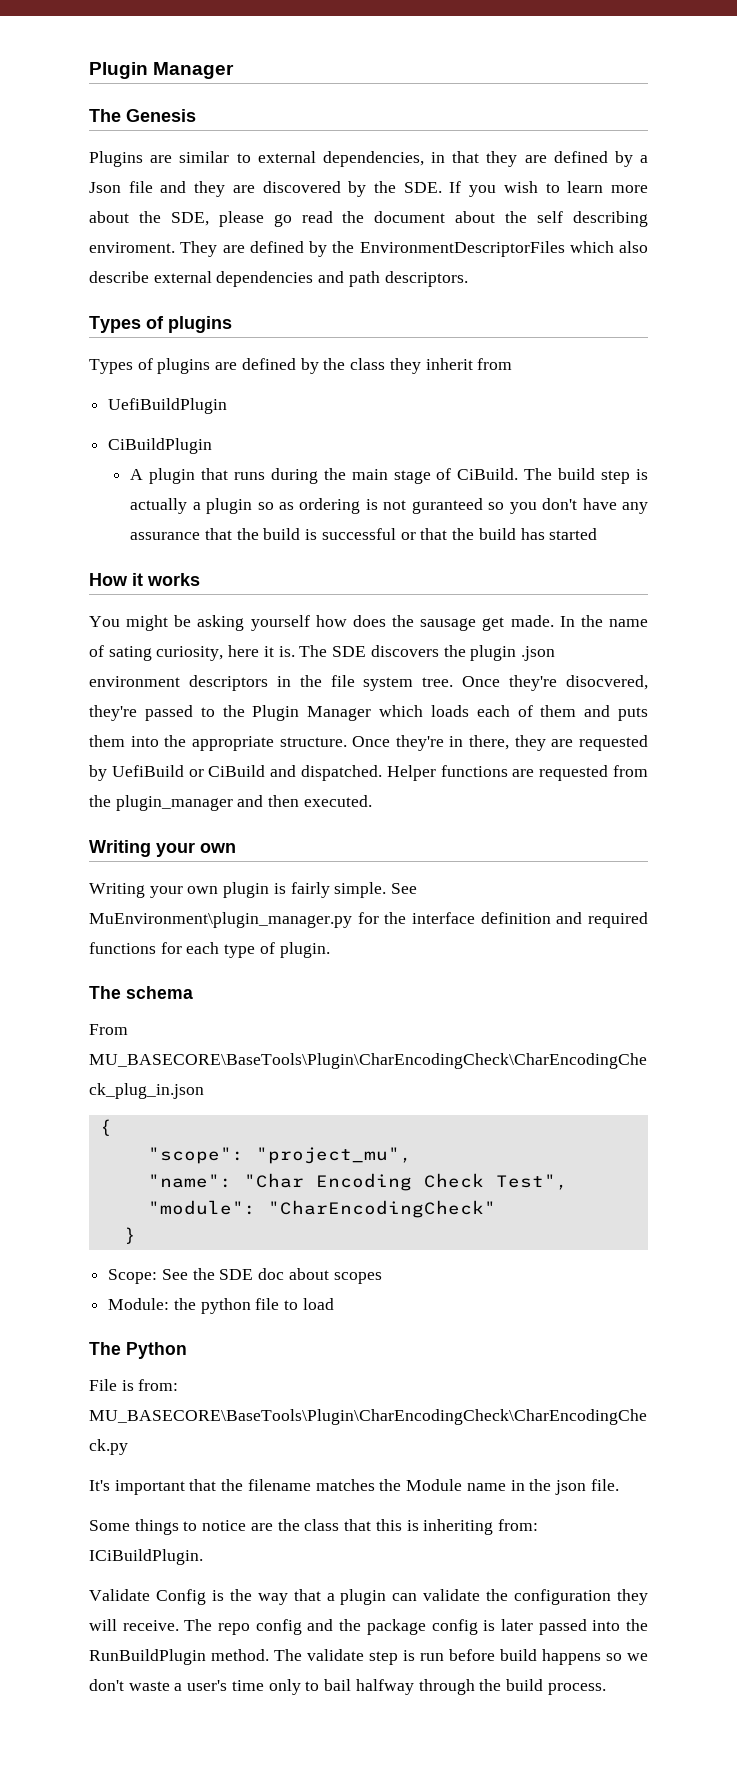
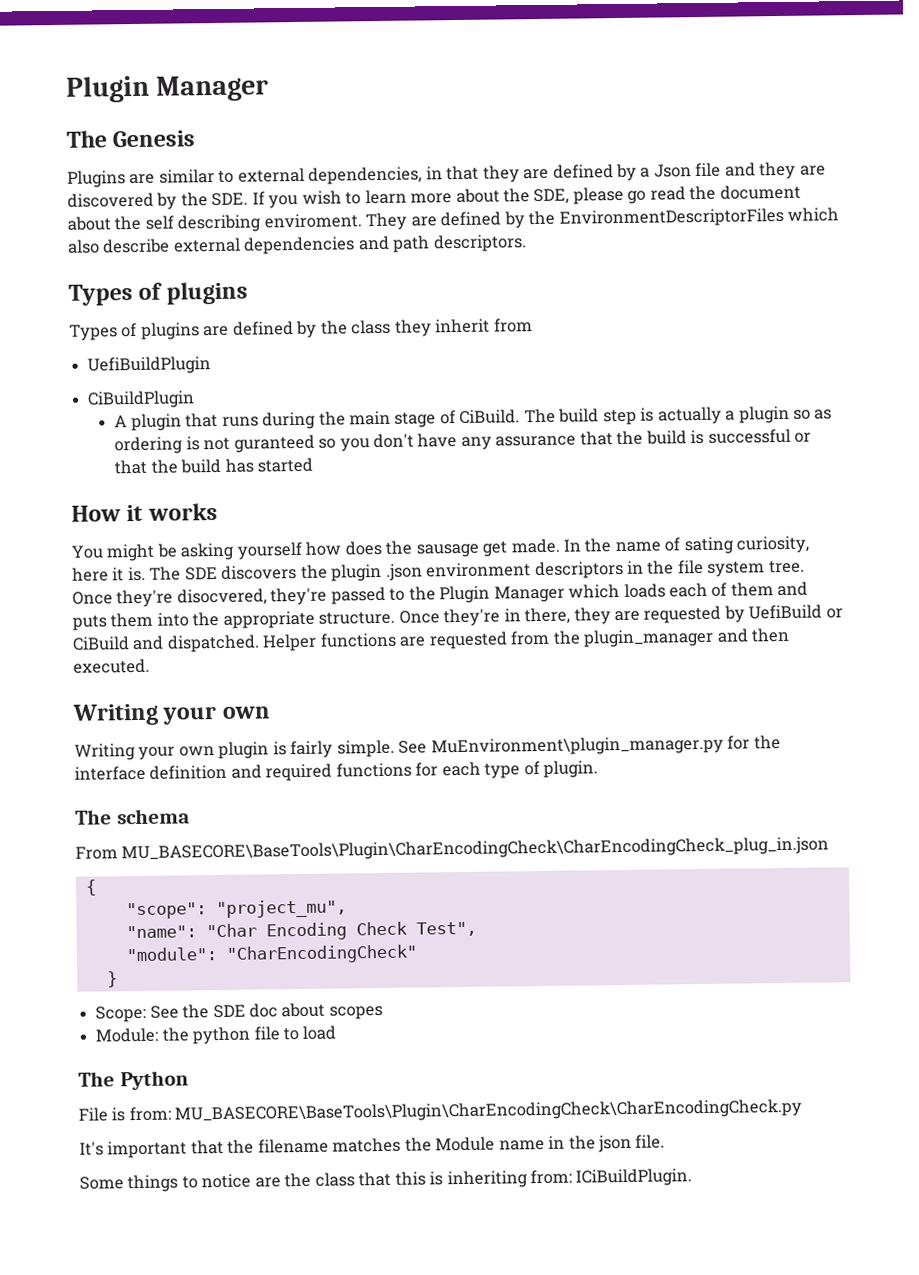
[89,1589,648,1605] [89,1619,648,1635] [89,1649,648,1665] [89,1679,606,1695] // Validate Config is the way that a plugin can validate the configuration they will receive. The repo config and the package config is later passed into the RunBuildPlugin method. The validate step is run before build happens so we don't waste a user's time only to bail halfway through the build process. -> (693, 1177) none

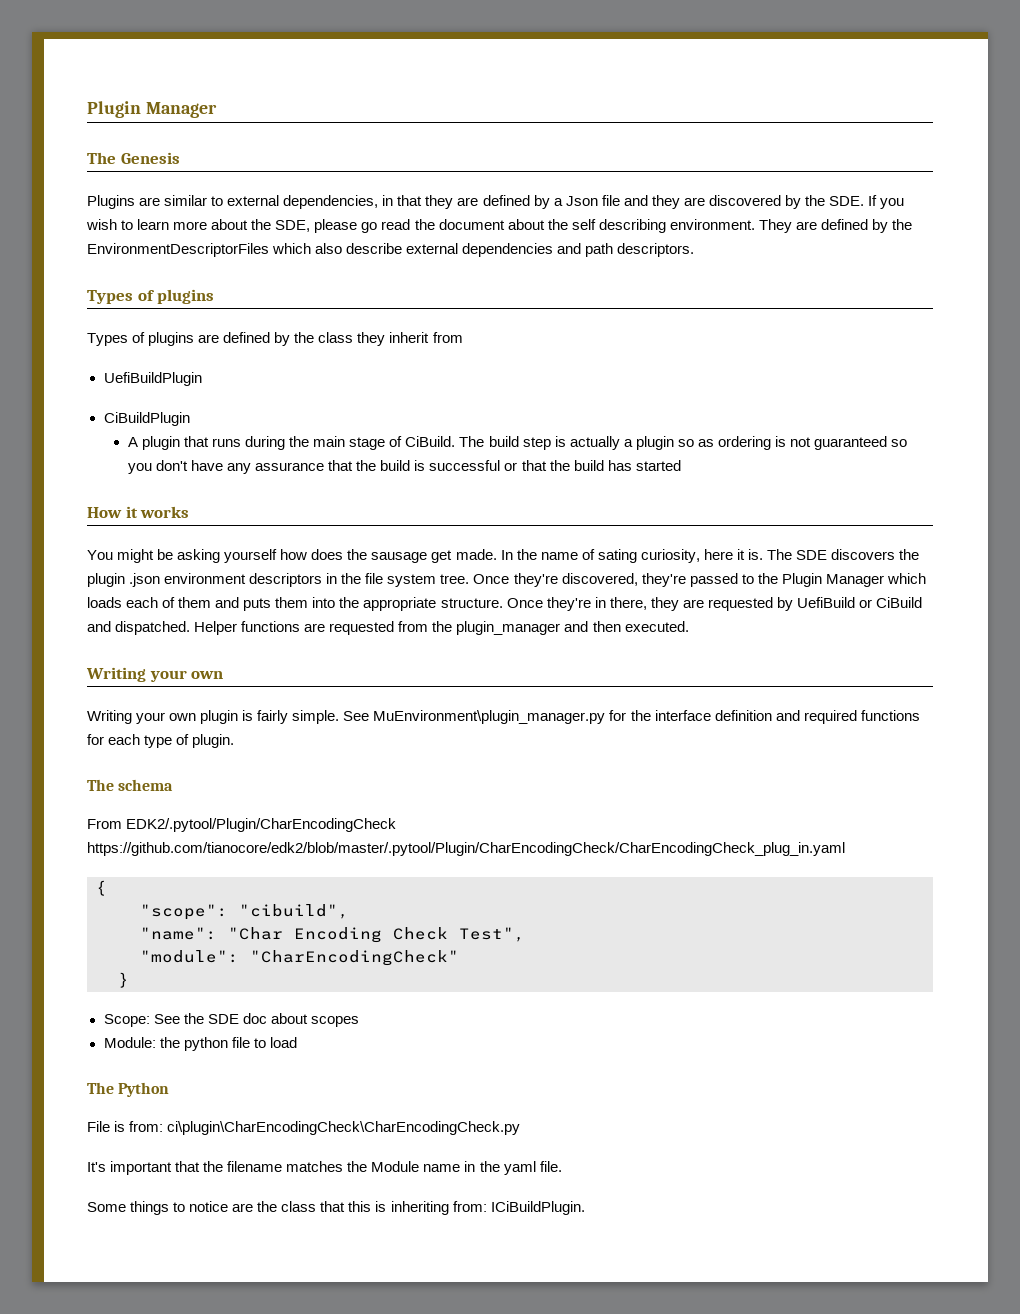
[263,213,362,229] enviroment. -> [669,219,755,230] environment.
[233,434,315,453] guranteed -> [814,436,888,450] guaranteed
[176,588,267,606] disocvered, -> [561,573,638,586] discovered,
[121,836,830,863] MU_BASECORE\BaseTools\Plugin\CharEncodingCheck\CharEncodingCheck_plug_in.json -> [126,818,397,832] [87,842,845,856] EDK2/.pytool/Plugin/CharEncodingCheck https://github.com/tianocore/edk2/blob/master/.pytool/Plugin/CharEncodingCheck/CharEncodingCheck_plug_in.yaml
[215,899,347,919] "project_mu", -> [239,904,349,919] "cibuild",
[174,1098,803,1124] MU_BASECORE\BaseTools\Plugin\CharEncodingCheck\CharEncodingCheck.py -> [167,1121,521,1135] ci\plugin\CharEncodingCheck\CharEncodingCheck.py
[598,1134,633,1153] json -> [503,1161,536,1175] yaml

